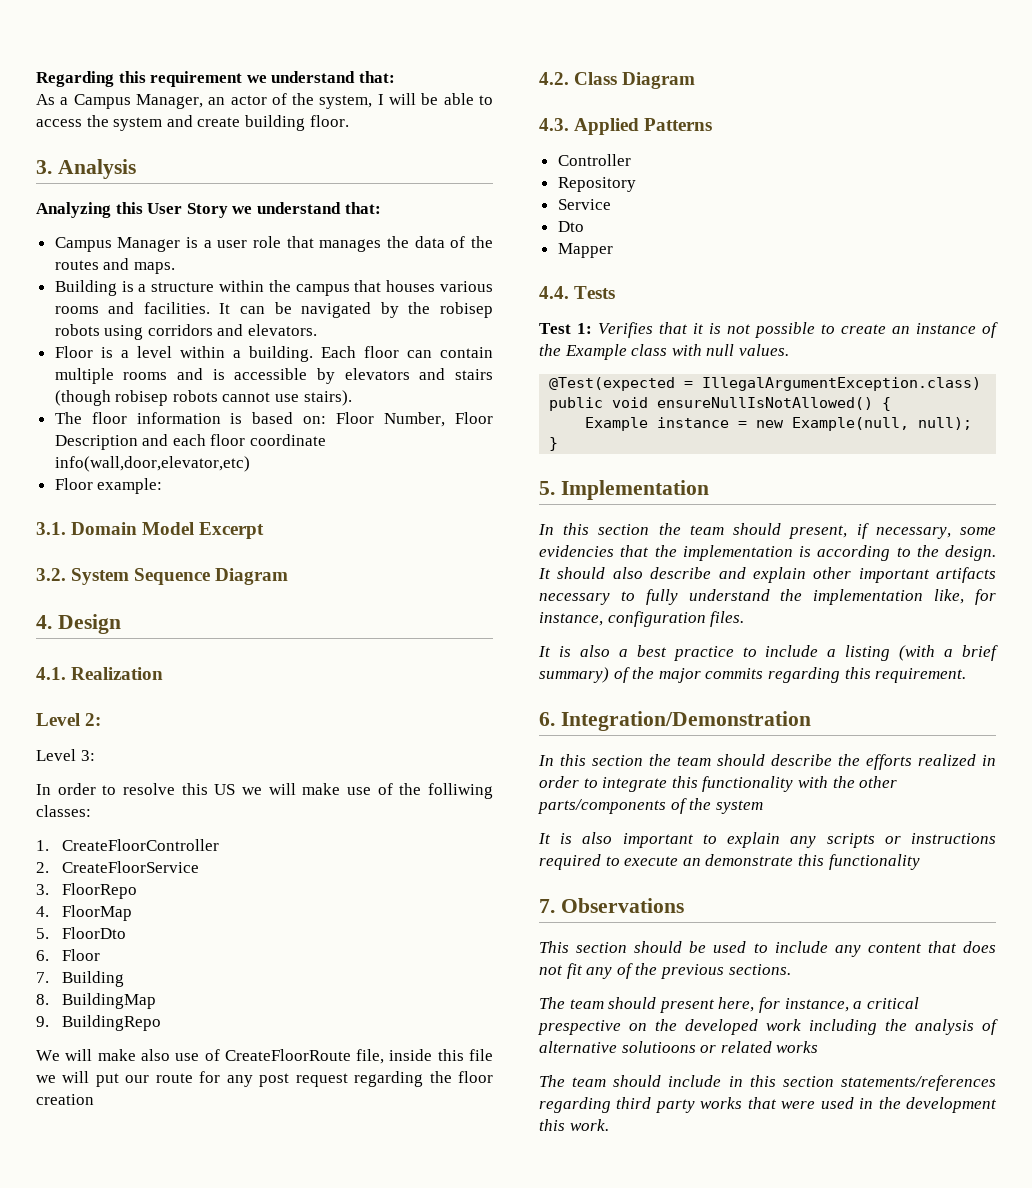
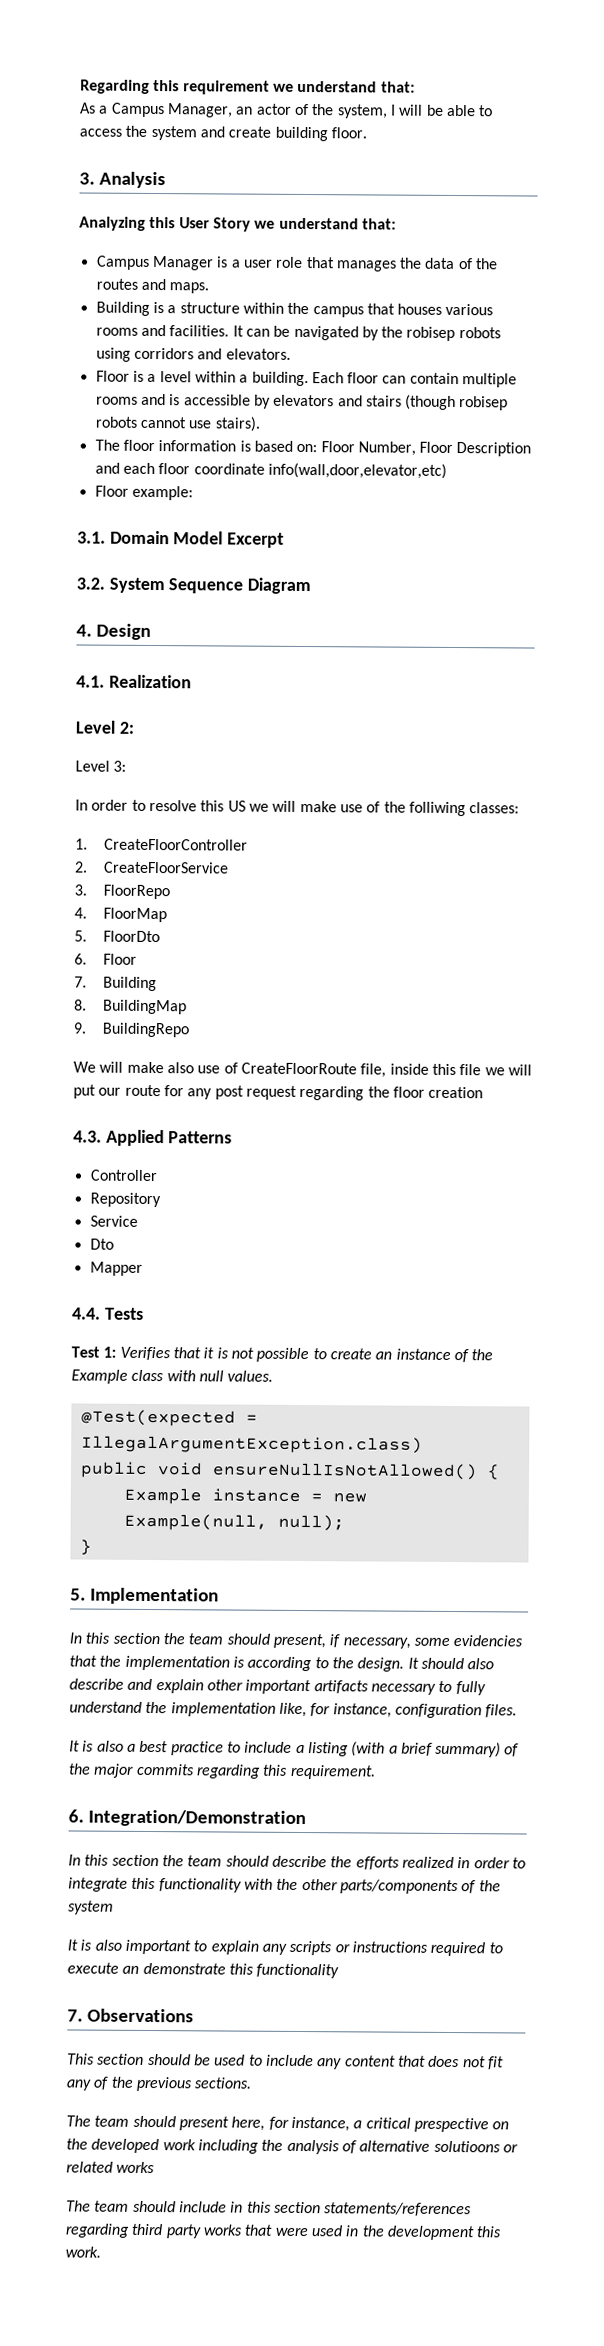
[539,72,696,89] // 4.2. Class Diagram -> (484, 1092) none

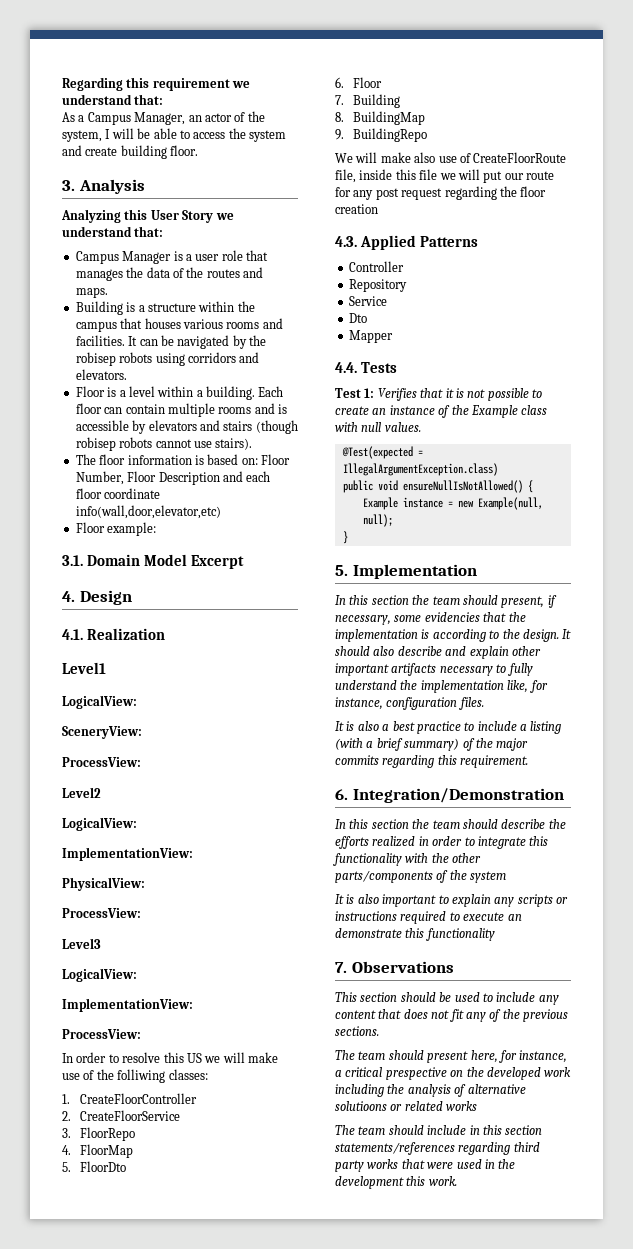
[76,577,312,595] // 3.2. System Sequence Diagram -> (244, 562) none
[75,720,134,734] [75,760,127,772] Level 2: // Level 3: -> [62,662,106,674] [62,695,137,709] [62,726,142,739] [62,757,141,767] [62,787,101,798] [62,817,137,831] [62,847,193,861] [62,877,145,891] [62,908,141,918] [62,938,101,949] [62,968,137,982] [62,998,193,1012] [62,1029,141,1039] Level1 // LogicalView: // SceneryView: // ProcessView: // Level2 // LogicalView: // ImplementationView: // PhysicalView: // ProcessView: // Level3 // LogicalView: // ImplementationView: // ProcessView:

